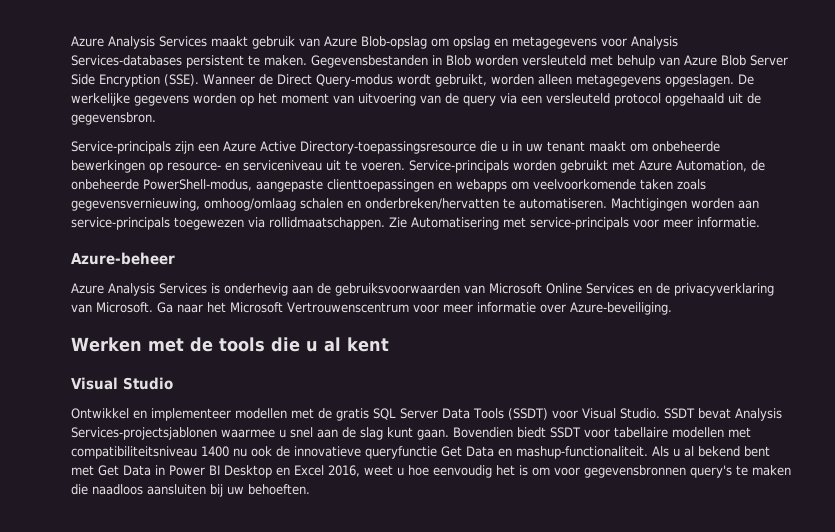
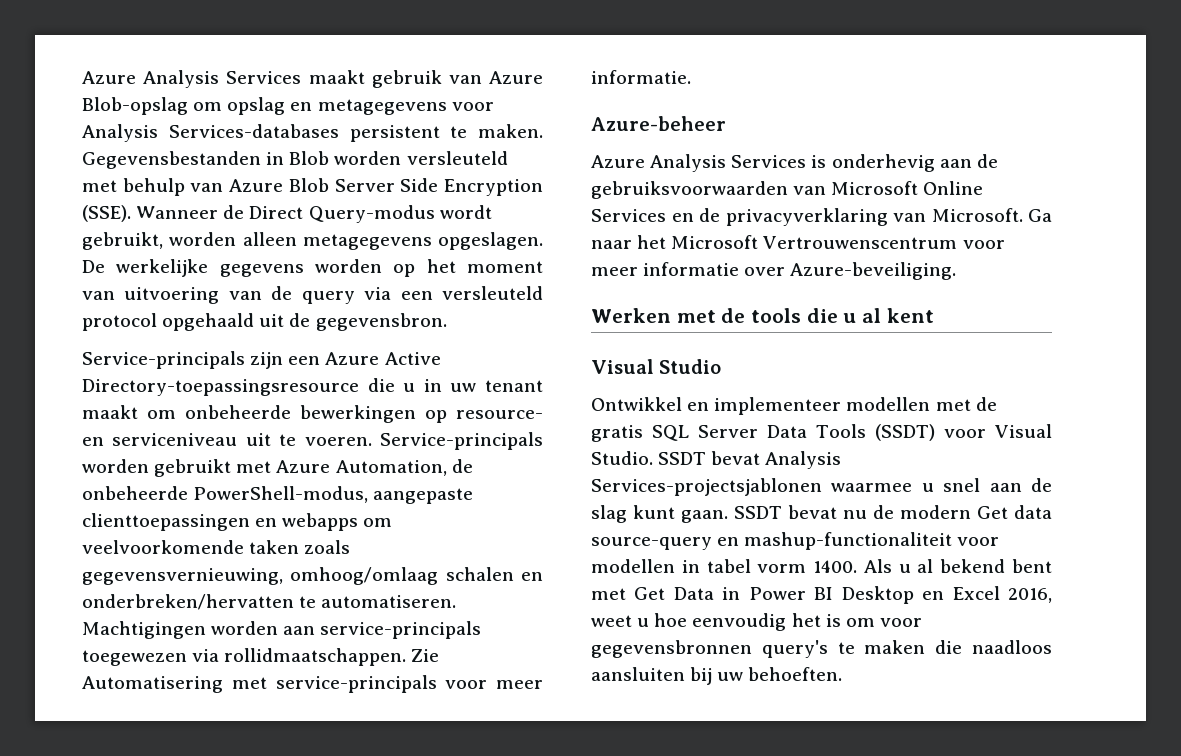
[453,427,751,438] [71,446,648,459] Bovendien biedt SSDT voor tabellaire modellen met compatibiliteitsniveau 1400 nu ook de innovatieve queryfunctie Get Data en mashup-functionaliteit. -> [734,505,1052,519] [591,532,1000,550] [591,559,858,573] SSDT bevat nu de modern Get data source-query en mashup-functionaliteit voor modellen in tabel vorm 1400.

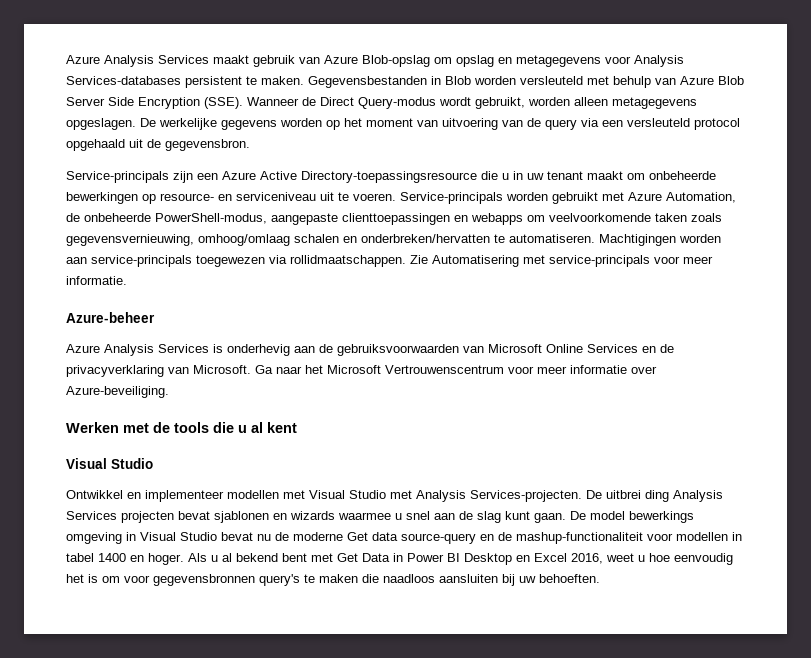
[975,397,997,411] [591,424,1052,442] [591,451,842,469] [591,478,822,496] de gratis SQL Server Data Tools (SSDT) voor Visual Studio. SSDT bevat Analysis Services-projectsjablonen -> [309,490,723,502] [66,511,335,523] Visual Studio met Analysis Services-projecten. De uitbrei ding Analysis Services projecten bevat sjablonen en wizards
[734,506,782,519] SSDT -> [570,511,694,523] [66,532,217,544] De model bewerkings omgeving in Visual Studio
[900,505,971,519] modern -> [293,532,343,541] moderne
(740, 541) none -> [498,532,512,541] de
[757,560,858,573] vorm 1400. -> [98,553,184,565] 1400 en hoger.

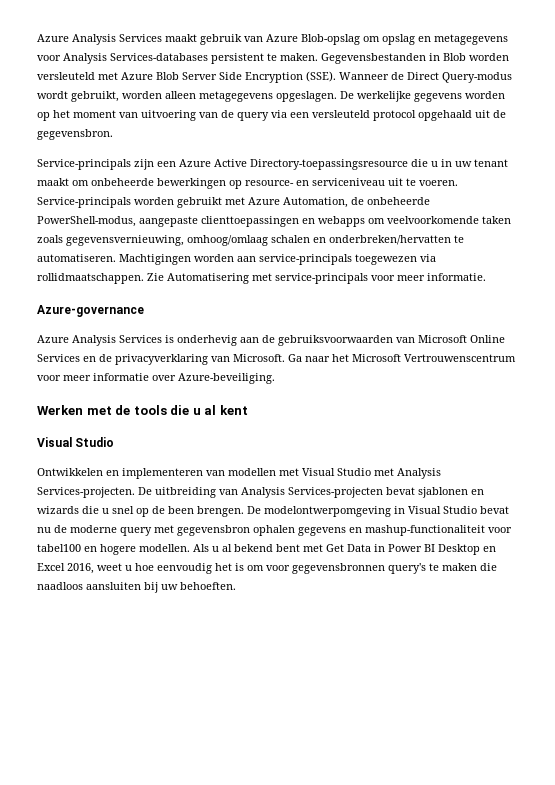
[613,76,676,88] behulp van -> (118, 76) none
[66,312,155,323] Azure-beheer -> [37,305,144,317] Azure-governance
[66,490,224,502] Ontwikkel en implementeer -> [37,468,225,479] Ontwikkelen en implementeren van
[606,490,723,502] [66,511,174,523] uitbrei ding Analysis Services projecten -> [155,487,383,498] uitbreiding van Analysis Services-projecten
[338,512,391,520] waarmee -> [82,506,99,514] die
[434,511,694,523] [66,532,122,544] aan de slag kunt gaan. De model bewerkings omgeving -> [136,506,391,517] op de been brengen. De modelontwerpomgeving
[347,532,742,544] [66,553,184,565] Get data source-query en de mashup-functionaliteit voor modellen in tabel 1400 en hoger. -> [120,525,512,536] [37,544,190,555] query met gegevensbron ophalen gegevens en mashup-functionaliteit voor tabel100 en hogere modellen.

